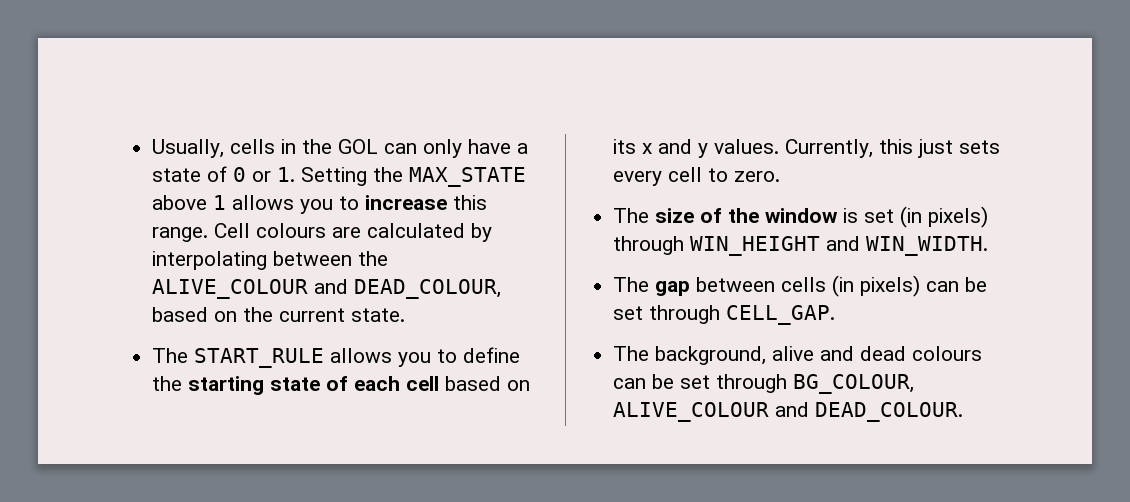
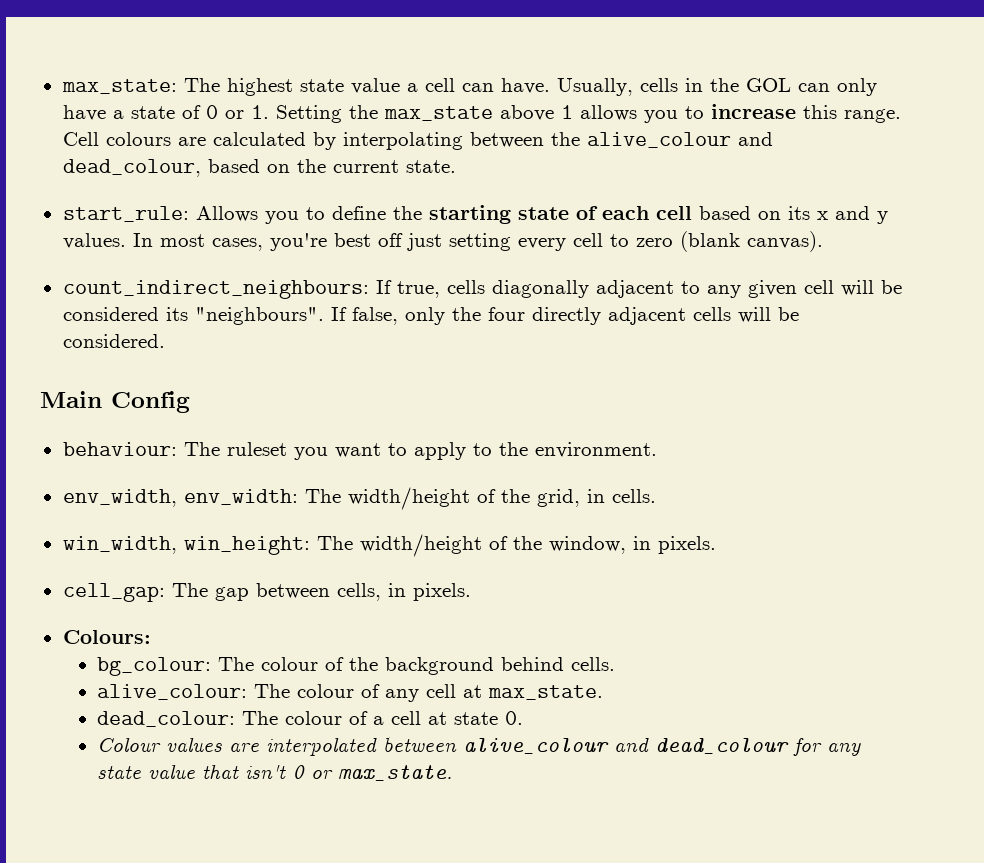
(152, 148) none -> [61,78,550,96] max_state: The highest state value a cell can have.
[409,167,527,187] MAX_STATE -> [383,106,493,121] max_state
[152,279,502,299] ALIVE_COLOUR and DEAD_COLOUR, -> [586,132,773,148] [62,159,201,177] alive_colour and dead_colour,
[152,348,393,368] The START_RULE allows -> [62,206,258,222] start_rule: Allows
[785,139,1001,158] [613,167,781,186] [613,206,989,228] [613,236,989,256] [613,275,988,297] [613,305,836,325] [613,346,983,365] [613,374,915,394] [613,402,964,422] Currently, this just sets every cell to zero. // The size of the window is set (in pixels) through WIN_HEIGHT and WIN_WIDTH. // The gap between cells (in pixels) can be set through CELL_GAP. // The background, alive and dead colours can be set through BG_COLOUR, ALIVE_COLOUR and DEAD_COLOUR. -> [132,231,823,252] [62,280,902,299] [62,307,799,325] [62,334,165,348] [40,391,190,413] [62,442,657,460] [62,487,656,510] [62,534,716,557] [62,583,471,602] [62,630,151,644] [97,657,616,676] [97,684,604,702] [97,711,524,727] [97,736,862,756] [97,764,453,781] In most cases, you're best off just setting every cell to zero (blank canvas). // count_indirect_neighbours: If true, cells diagonally adjacent to any given cell will be considered its "neighbours". If false, only the four directly adjacent cells will be considered. // Main Config // behaviour: The ruleset you want to apply to the environment. // env_width, env_width: The width/height of the grid, in cells. // win_width, win_height: The width/height of the window, in pixels. // cell_gap: The gap between cells, in pixels. // Colours: // bg_colour: The colour of the background behind cells. // alive_colour: The colour of any cell at max_state. // dead_colour: The colour of a cell at state 0. // Colour values are interpolated between alive_colour and dead_colour for any state value that isn't 0 or max_state.

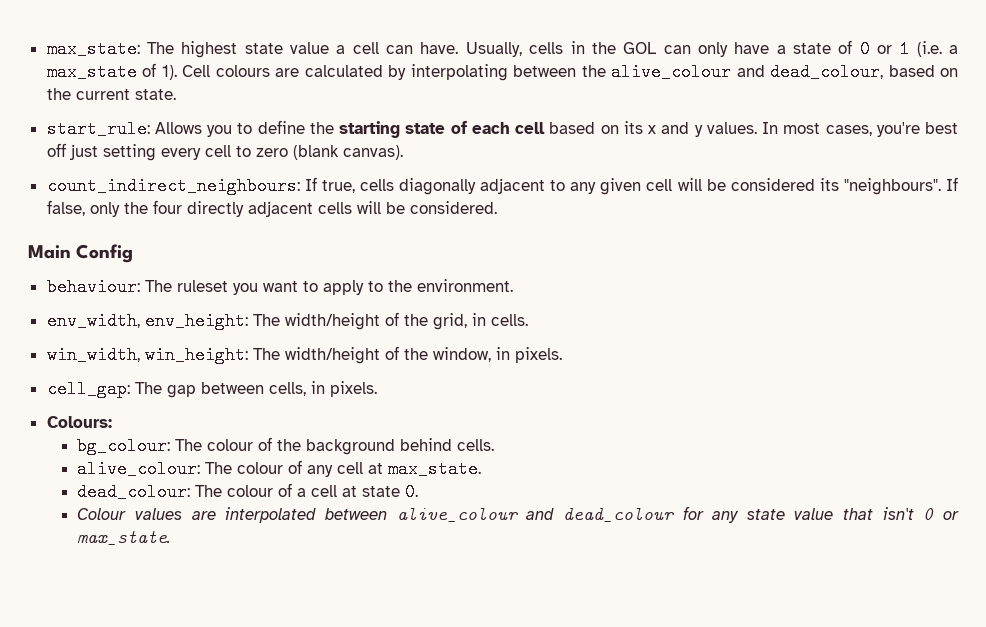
[250,104,901,123] 1. Setting the max_state above 1 allows you to increase this range. -> [899,40,958,58] [46,63,177,81] 1 (i.e. a max_state of 1).
[183,489,298,505] env_width: -> [144,312,248,330] env_height:

